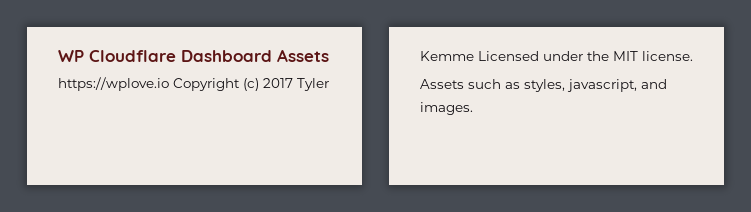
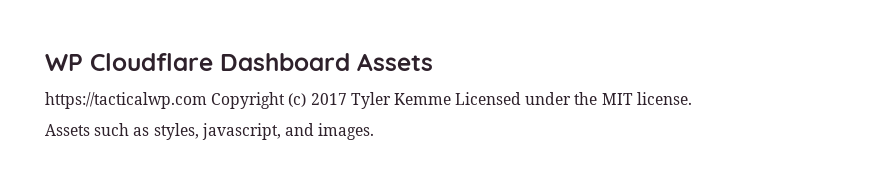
[58,77,169,91] https://wplove.io -> [45,92,207,109] https://tacticalwp.com

